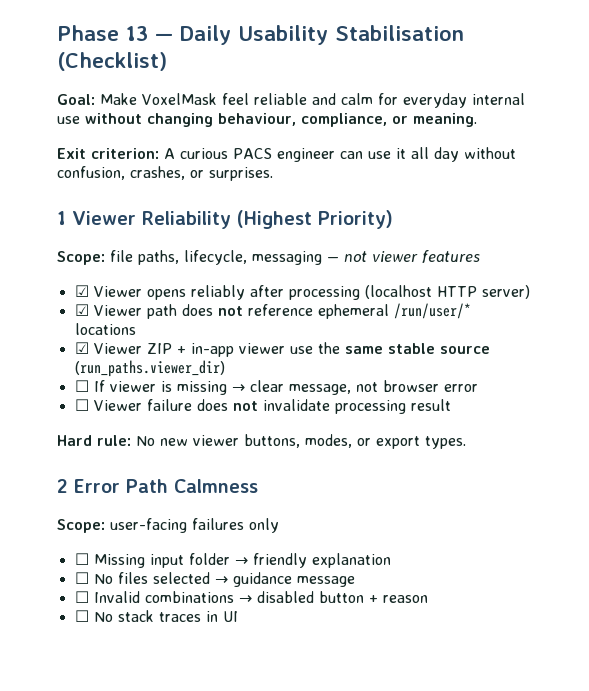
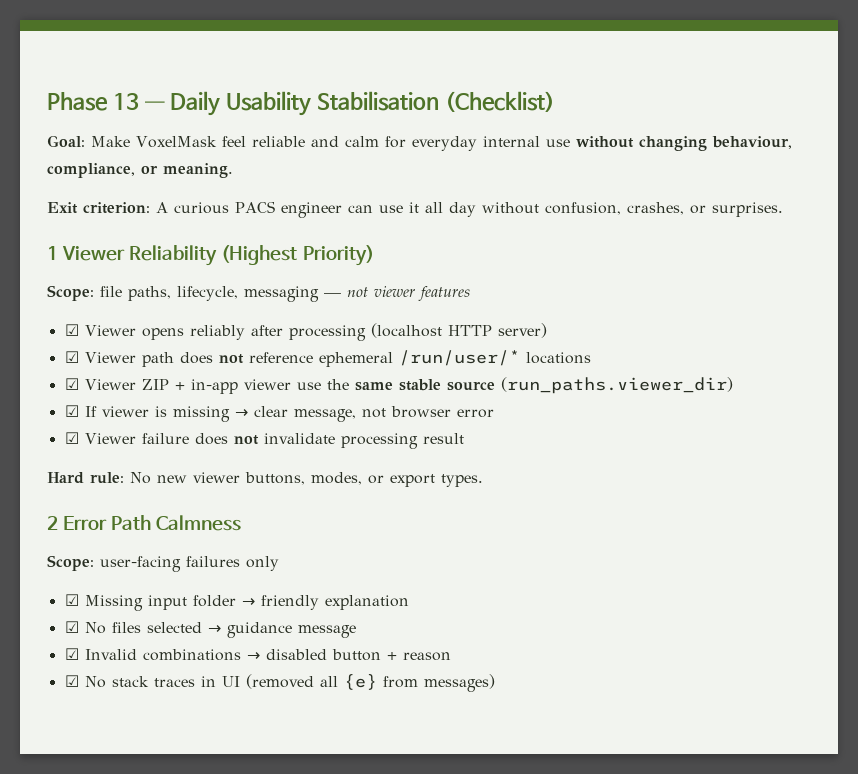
[74,380,89,392] ☐ -> [64,405,79,417] ☑
[74,399,89,411] ☐ -> [64,432,79,444] ☑
[74,553,89,565] ☐ -> [64,594,79,606] ☑
[74,572,89,584] ☐ -> [64,621,79,633] ☑
[74,591,89,603] ☐ -> [64,648,79,660] ☑
[74,610,89,622] ☐ -> [64,675,79,687] ☑
(238, 616) none -> [245,674,495,692] (removed all {e} from messages)

